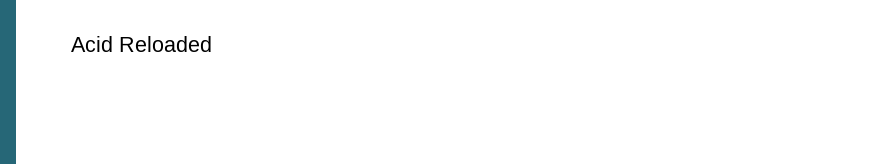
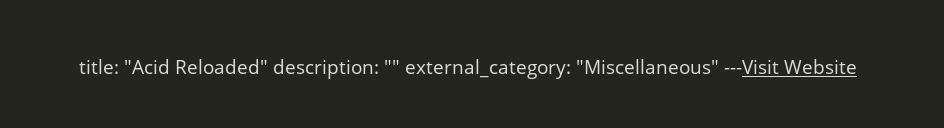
[71,36,212,52] Acid Reloaded -> [79,59,857,79] title: "Acid Reloaded" description: "" external_category: "Miscellaneous" ---Visit Website

